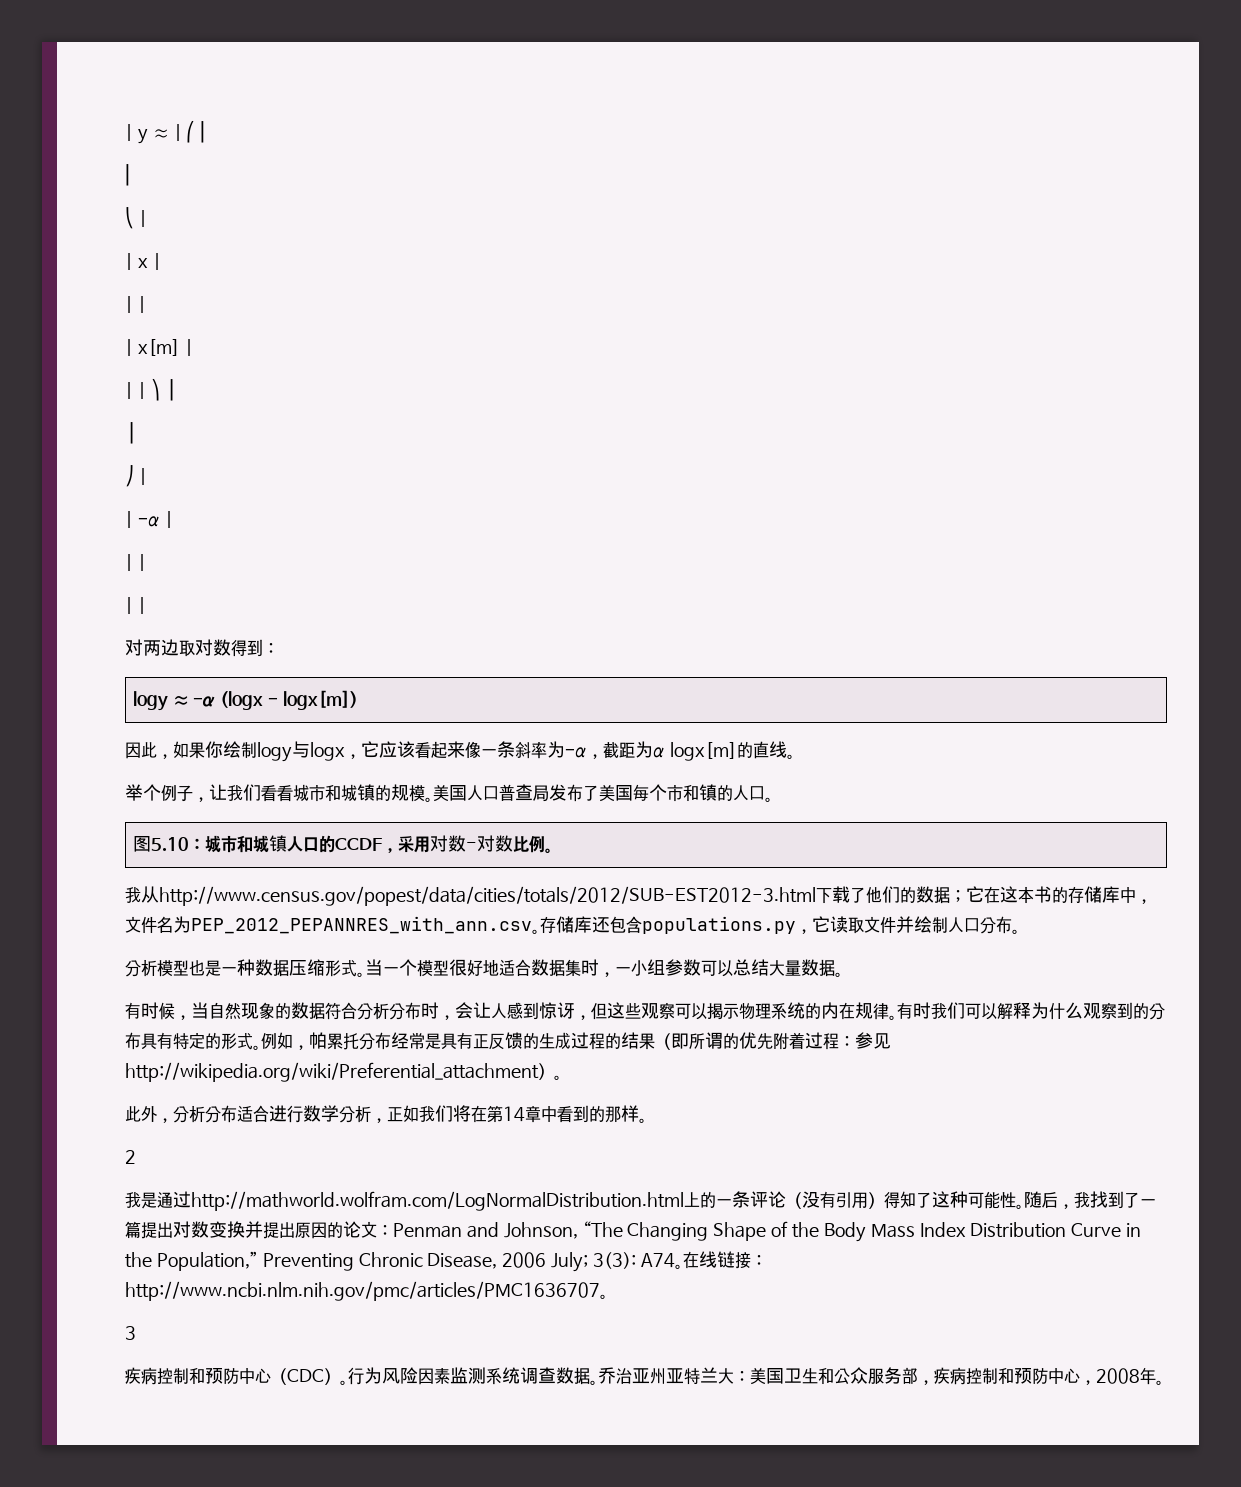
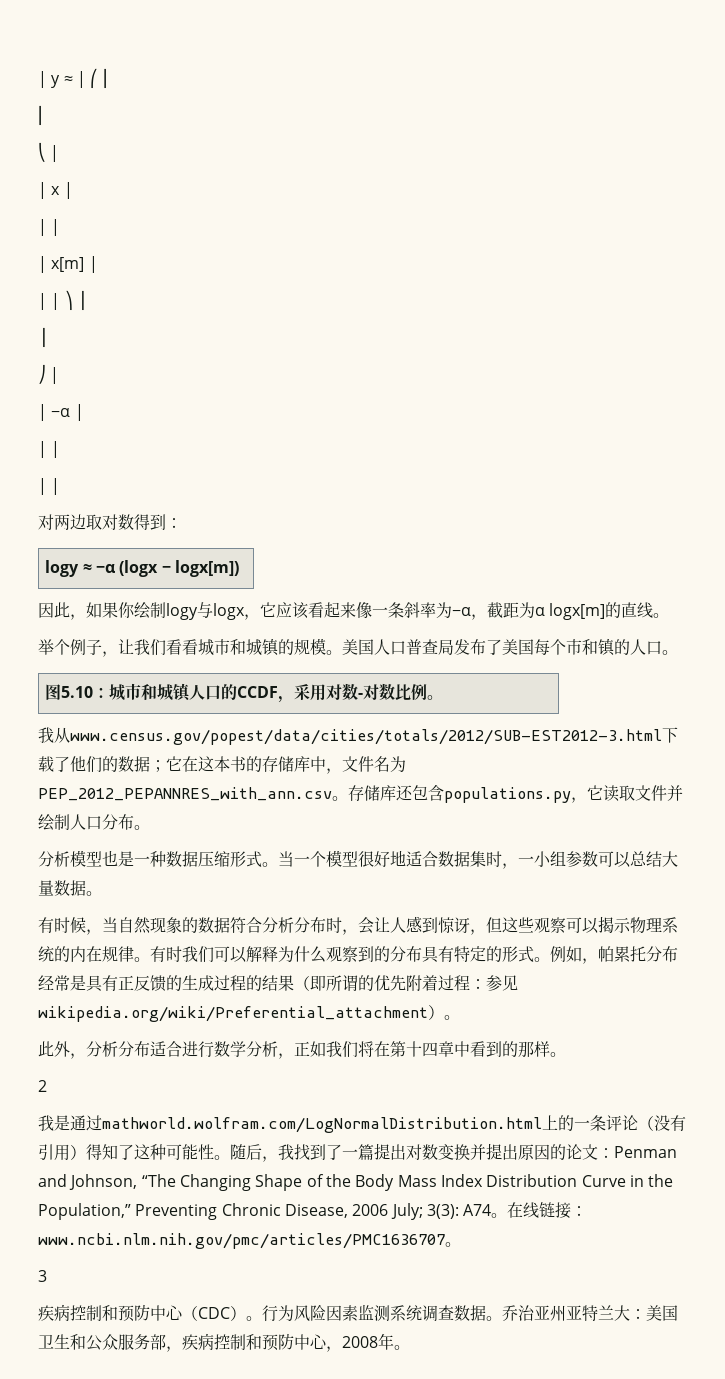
[159,886,816,906] http://www.census.gov/popest/data/cities/totals/2012/SUB-EST2012-3.html -> [70,729,662,745] www.census.gov/popest/data/cities/totals/2012/SUB-EST2012-3.html
[125,1062,539,1082] http://wikipedia.org/wiki/Preferential_attachment -> [38,1006,428,1022] wikipedia.org/wiki/Preferential_attachment
[503,1106,525,1122] 14 -> [406,1041,438,1057] 十四
[191,1191,684,1211] http://mathworld.wolfram.com/LogNormalDistribution.html -> [102,1117,542,1133] mathworld.wolfram.com/LogNormalDistribution.html
[125,1281,600,1301] http://www.ncbi.nlm.nih.gov/pmc/articles/PMC1636707 -> [38,1233,445,1249] www.ncbi.nlm.nih.gov/pmc/articles/PMC1636707

